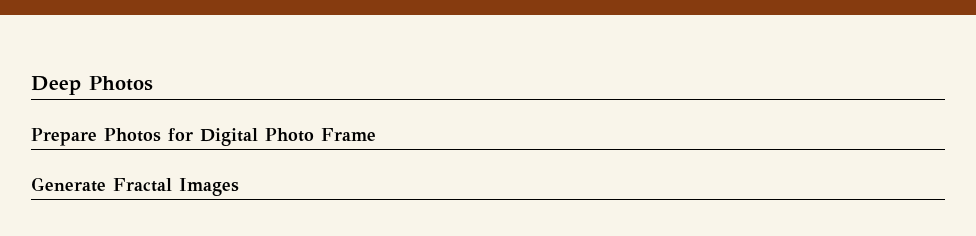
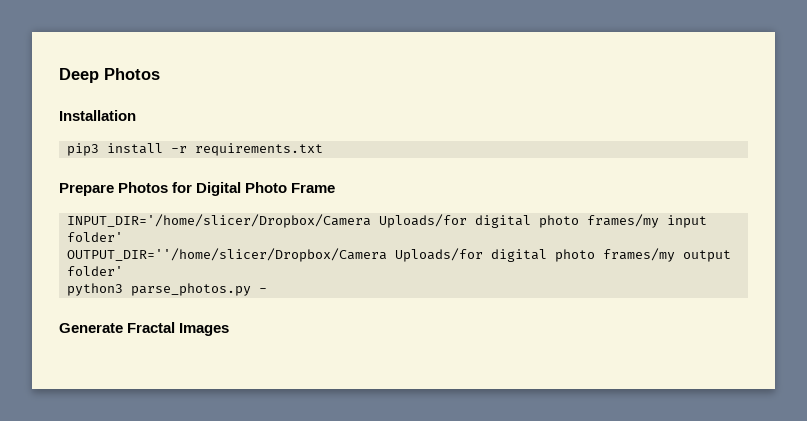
(153, 83) none -> [59,110,136,121] [66,143,323,156] // Installation // pip3 install -r requirements.txt
(376, 134) none -> [66,214,707,228] [66,232,123,242] [66,248,731,262] [66,266,123,276] [66,283,267,296] // INPUT_DIR='/home/slicer/Dropbox/Camera Uploads/for digital photo frames/my input folder' // OUTPUT_DIR=''/home/slicer/Dropbox/Camera Uploads/for digital photo frames/my output folder' // python3 parse_photos.py -

